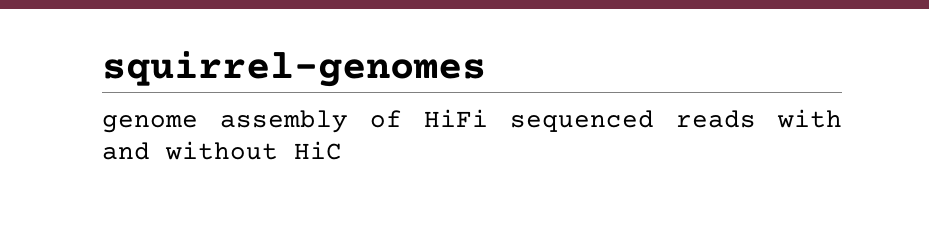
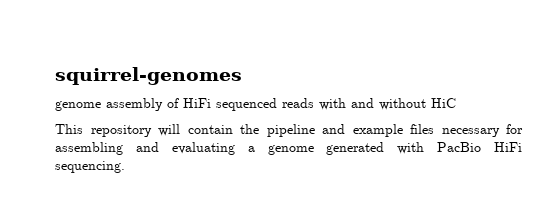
(342, 150) none -> [55,124,523,137] [55,142,522,155] [55,161,125,173] // This repository will contain the pipeline and example files necessary for assembling and evaluating a genome generated with PacBio HiFi sequencing.

